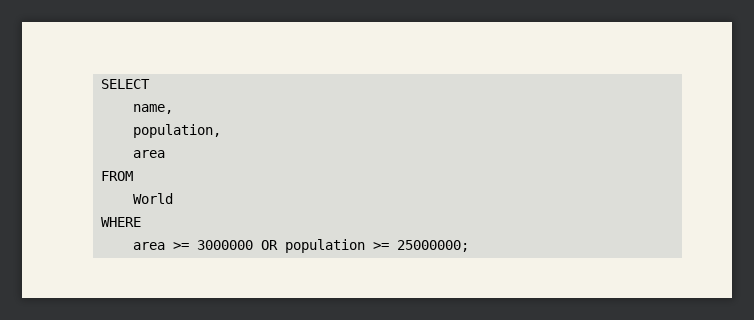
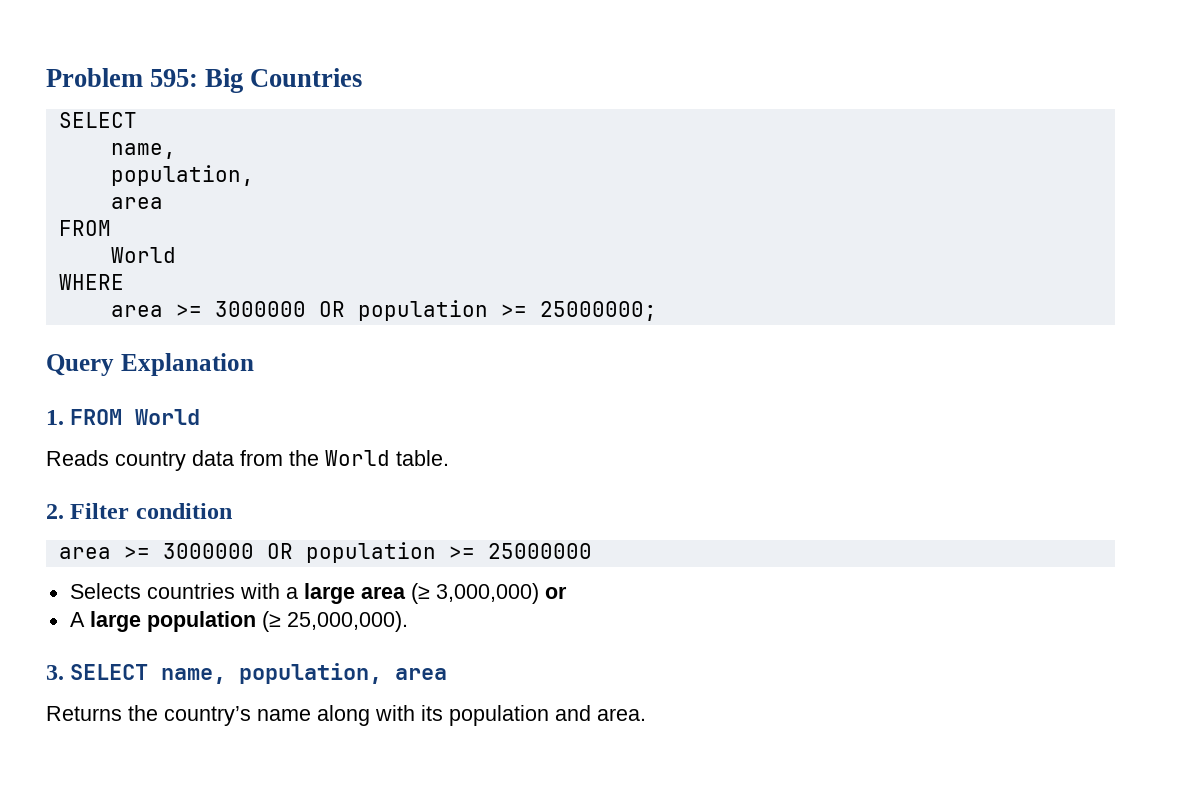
(101, 84) none -> [46,68,363,93] Problem 595: Big Countries //
(470, 246) none -> [46,353,254,376] [46,409,201,425] [46,450,449,471] [46,503,232,519] [58,542,592,563] [69,583,567,604] [69,611,408,632] [46,663,448,684] [46,705,646,726] // Query Explanation // 1. FROM World // Reads country data from the World table. // 2. Filter condition // area >= 3000000 OR population >= 25000000 // Selects countries with a large area (≥ 3,000,000) or // A large population (≥ 25,000,000). // 3. SELECT name, population, area // Returns the country’s name along with its population and area.

